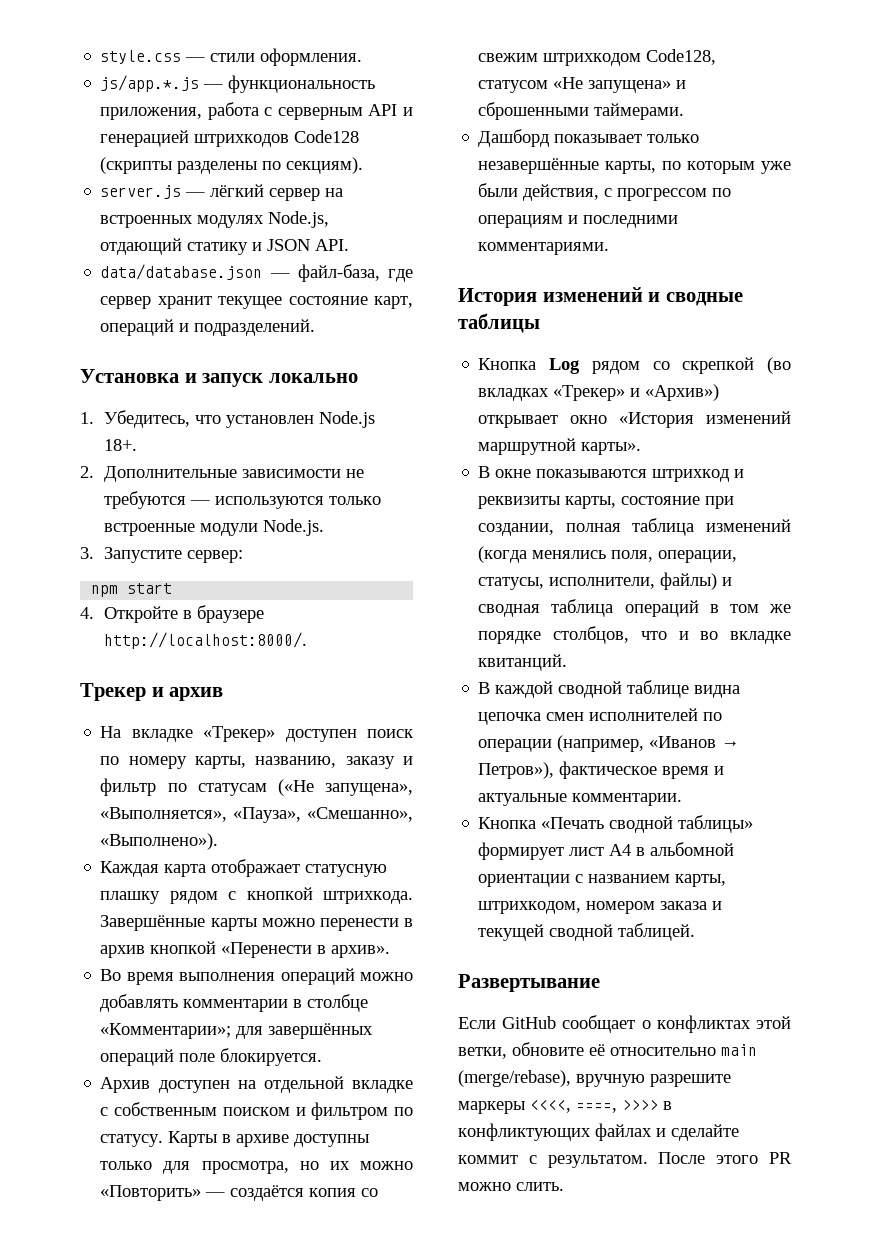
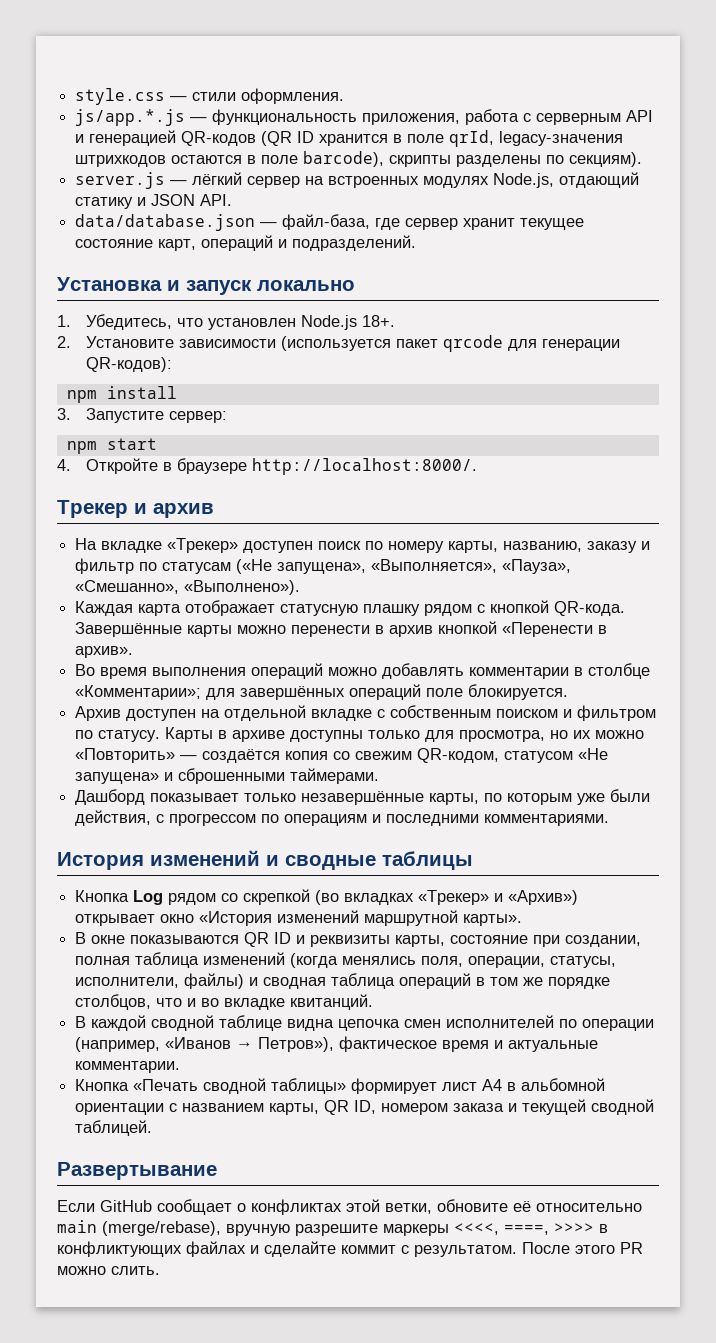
[194,130,360,147] [100,157,173,174] штрихкодов Code128 (скрипты -> [181,130,624,147] [75,151,452,167] QR-кодов (QR ID хранится в поле qrId, legacy-значения штрихкодов остаются в поле barcode), скрипты
[104,466,365,482] [104,491,382,509] [104,519,325,536] Дополнительные зависимости не требуются — используются только встроенные модули Node.js. -> [86,335,621,352] [86,357,173,372] [66,386,177,403] Установите зависимости (используется пакет qrcode для генерации QR-кодов): // npm install
[323,891,413,904] штрихкода. -> [554,601,626,616] QR-кода.
[543,49,717,66] штрихкодом Code128, -> [417,748,500,763] QR-кодом,
[652,469,730,482] штрихкод -> [244,932,292,947] QR ID
[478,901,582,914] штрихкодом, -> [324,1100,377,1115] QR ID,

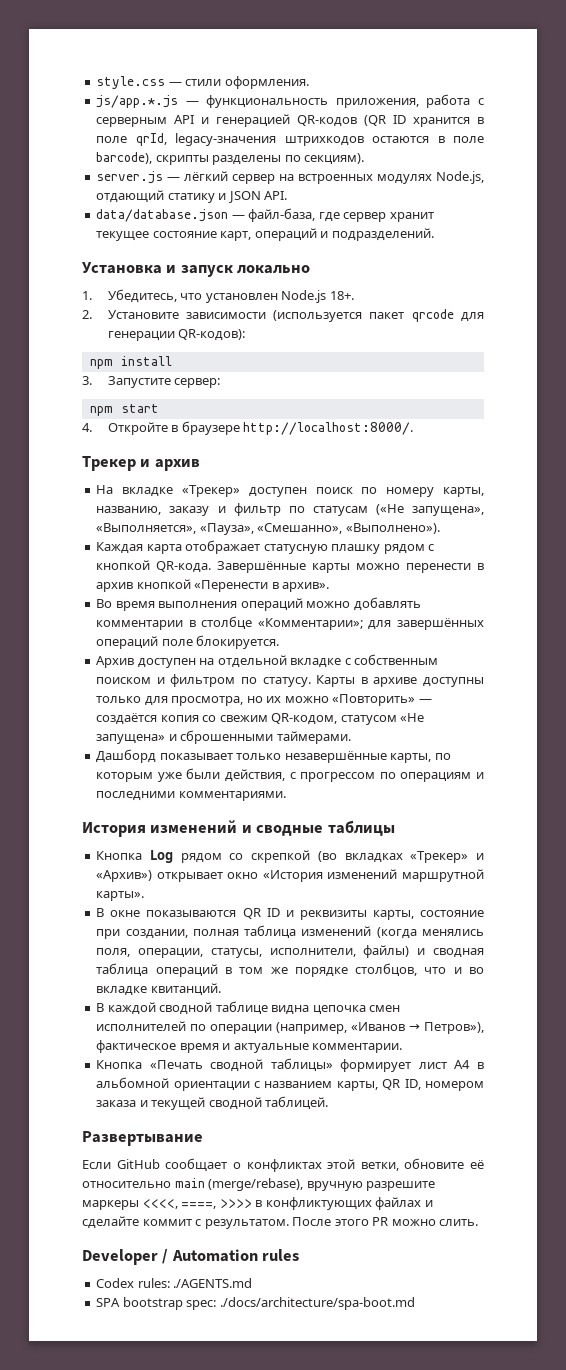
(160, 1270) none -> [82,1249,300,1265] [96,1278,253,1288] [96,1297,415,1310] // Developer / Automation rules // Codex rules: ./AGENTS.md // SPA bootstrap spec: ./docs/architecture/spa-boot.md

